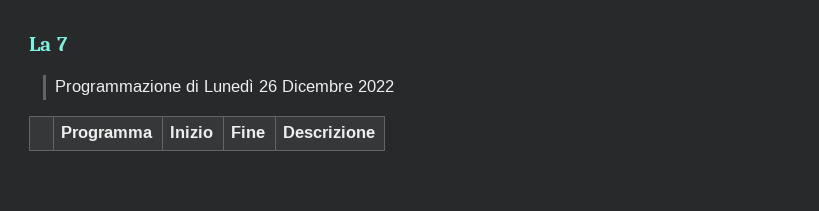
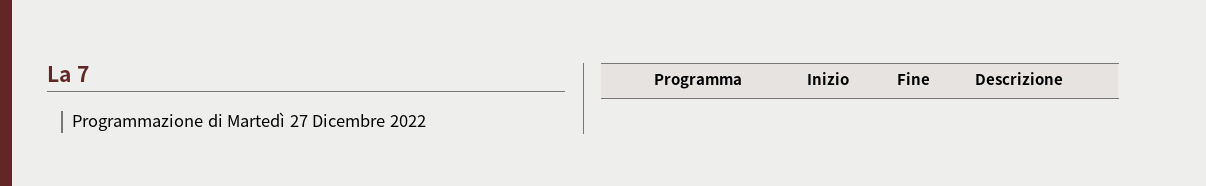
[204,79,278,92] Lunedì 26 -> [227,112,308,127] Martedì 27

